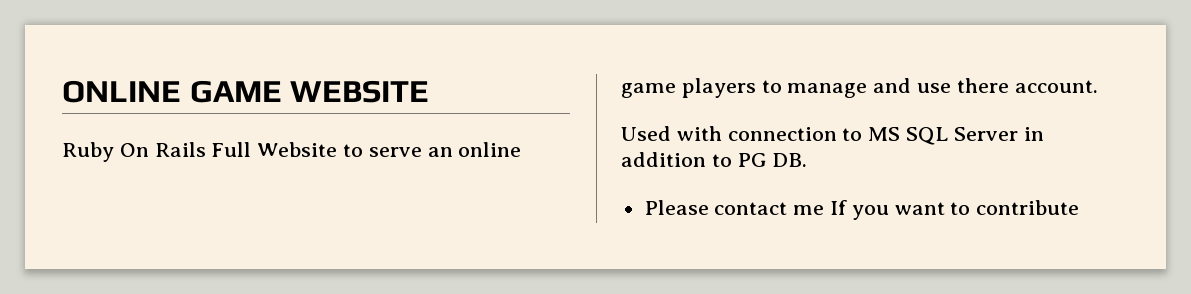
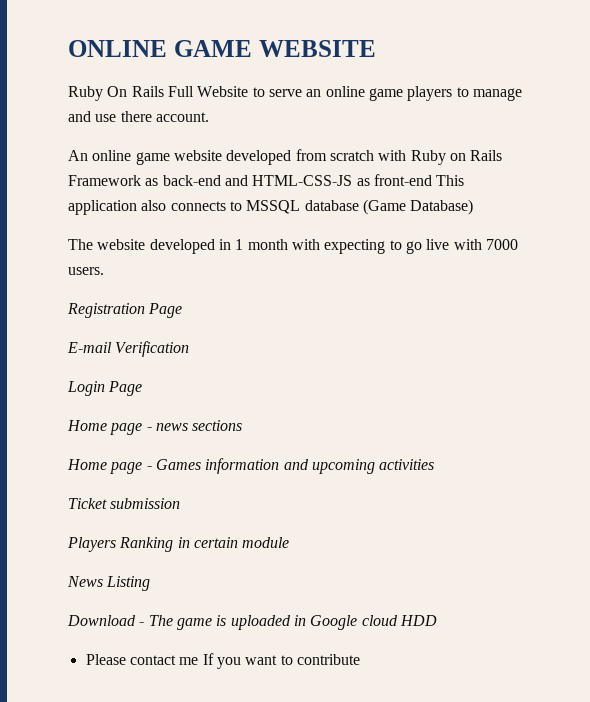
[621,126,1044,145] [621,152,808,167] Used with connection to MS SQL Server in addition to PG DB. -> [68,149,503,165] [68,174,465,186] [68,199,474,215] [68,239,518,254] [68,267,104,275] [67,303,183,318] [67,341,190,357] [67,381,143,396] [67,420,243,435] [67,458,435,474] [68,498,181,509] [67,537,290,552] [67,576,151,591] [67,615,437,630] An online game website developed from scratch with Ruby on Rails Framework as back-end and HTML-CSS-JS as front-end This application also connects to MSSQL database (Game Database) // The website developed in 1 month with expecting to go live with 7000 users. // Registration Page // E-mail Verification // Login Page // Home page - news sections // Home page - Games information and upcoming activities // Ticket submission // Players Ranking in certain module // News Listing // Download - The game is uploaded in Google cloud HDD

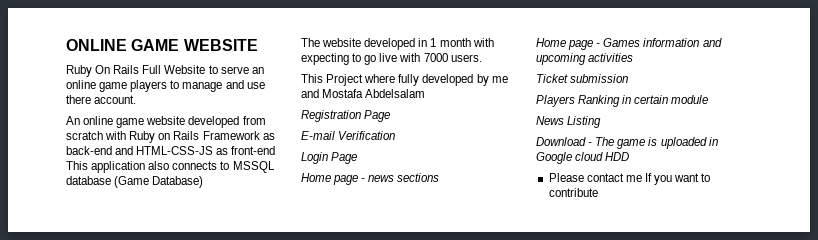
(104, 271) none -> [301,74,508,86] [301,89,426,98] // This Project where fully developed by me and Mostafa Abdelsalam

